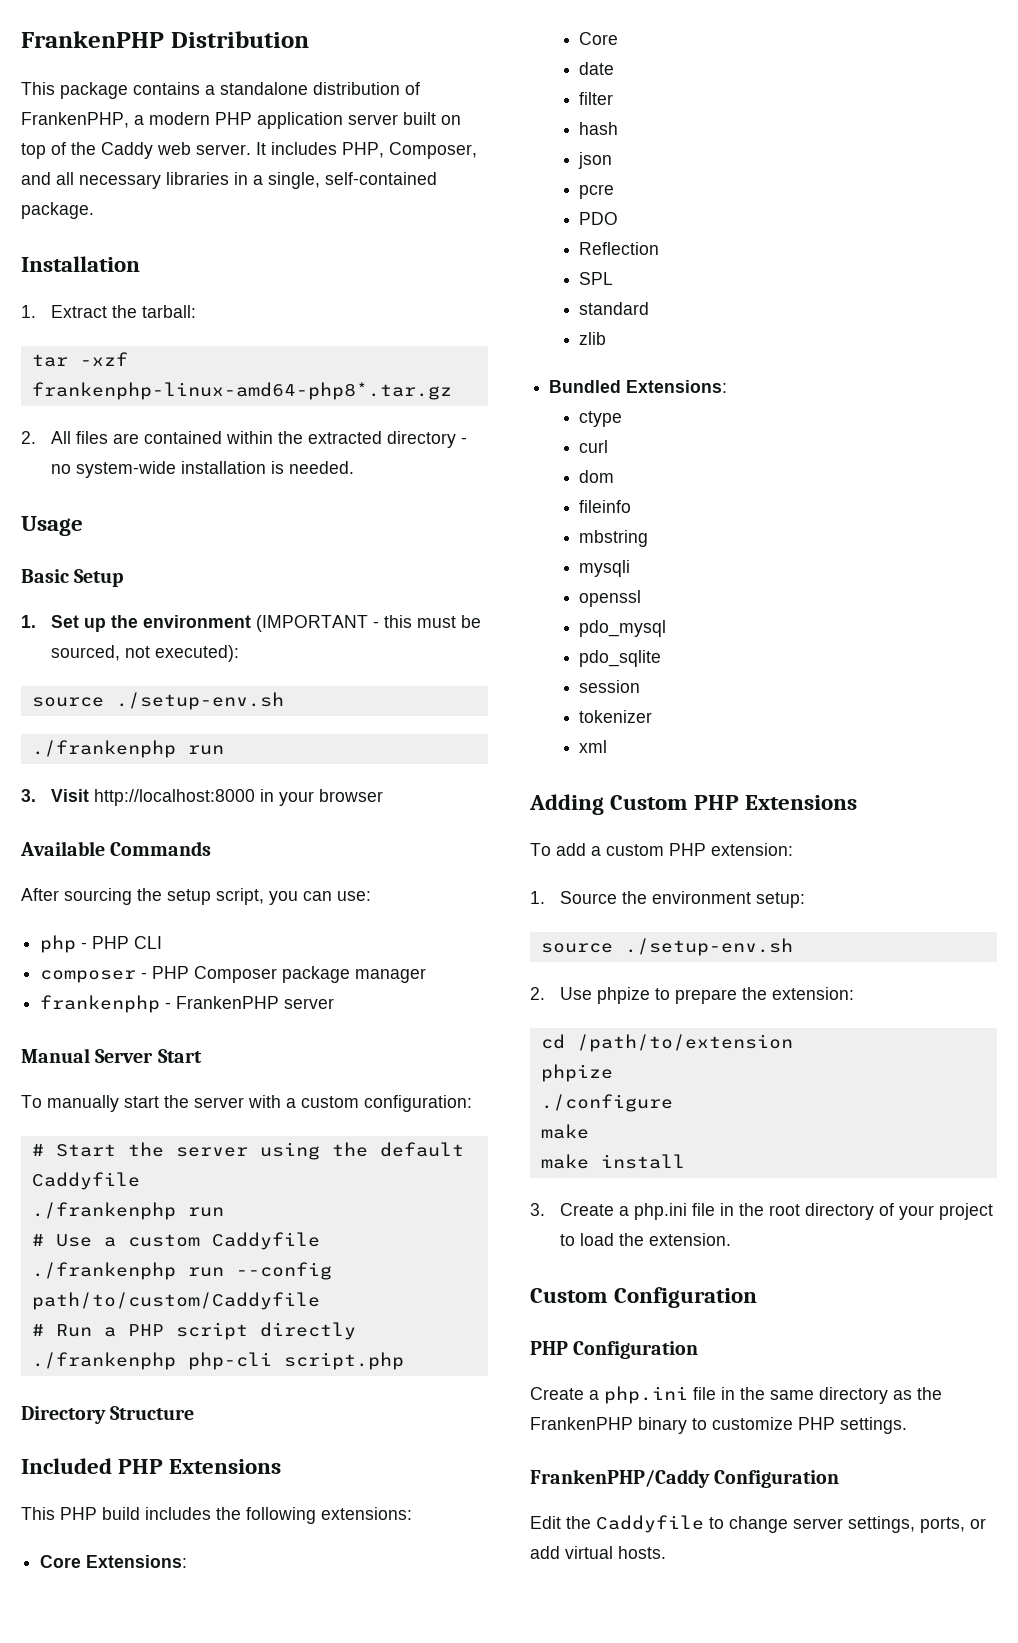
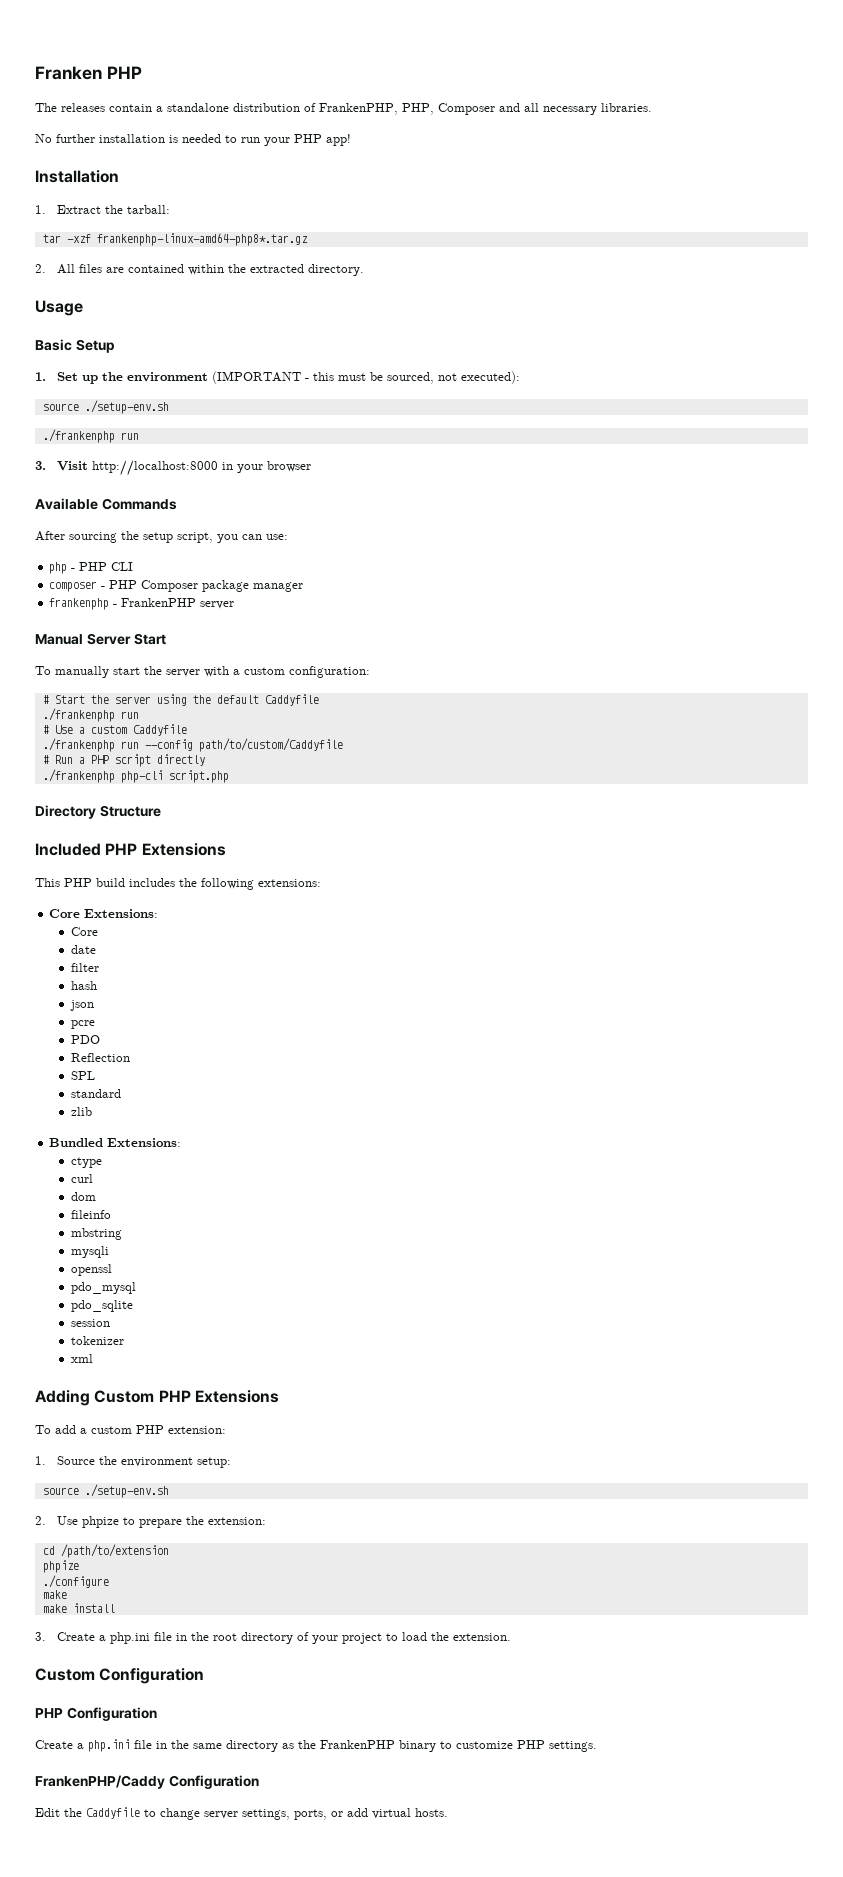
[21,31,309,48] [21,82,200,99] FrankenPHP Distribution // This package contains -> [35,66,142,80] [35,103,152,112] Franken PHP // The releases contain
[134,112,461,129] [21,142,477,159] [21,172,437,189] [21,202,94,219] a modern PHP application server built on top of the Caddy web server. It includes PHP, Composer, and all necessary libraries in a single, self-contained package. -> [402,103,652,115] [35,134,351,146] PHP, Composer and all necessary libraries. // No further installation is needed to run your PHP app!
[387,431,468,448] [51,461,355,478] directory - no system-wide installation is needed. -> [307,264,364,276] directory.

